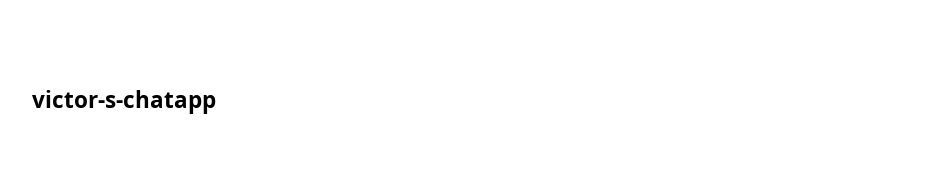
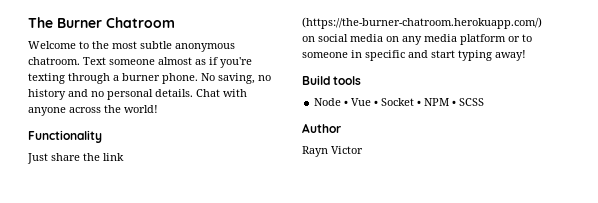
[32,90,216,114] victor-s-chatapp -> [28,17,175,28] [28,41,235,52] [28,57,252,68] [28,73,271,84] [28,89,247,100] [28,105,158,116] [28,130,102,143] [27,153,124,164] [302,17,542,29] [302,34,532,45] [302,50,526,61] [302,75,362,85] [314,98,485,106] [302,123,341,133] [302,146,363,157] The Burner Chatroom // Welcome to the most subtle anonymous chatroom. Text someone almost as if you're texting through a burner phone. No saving, no history and no personal details. Chat with anyone across the world! // Functionality // Just share the link (https://the-burner-chatroom.herokuapp.com/) on social media on any media platform or to someone in specific and start typing away! // Build tools // Node • Vue • Socket • NPM • SCSS // Author // Rayn Victor

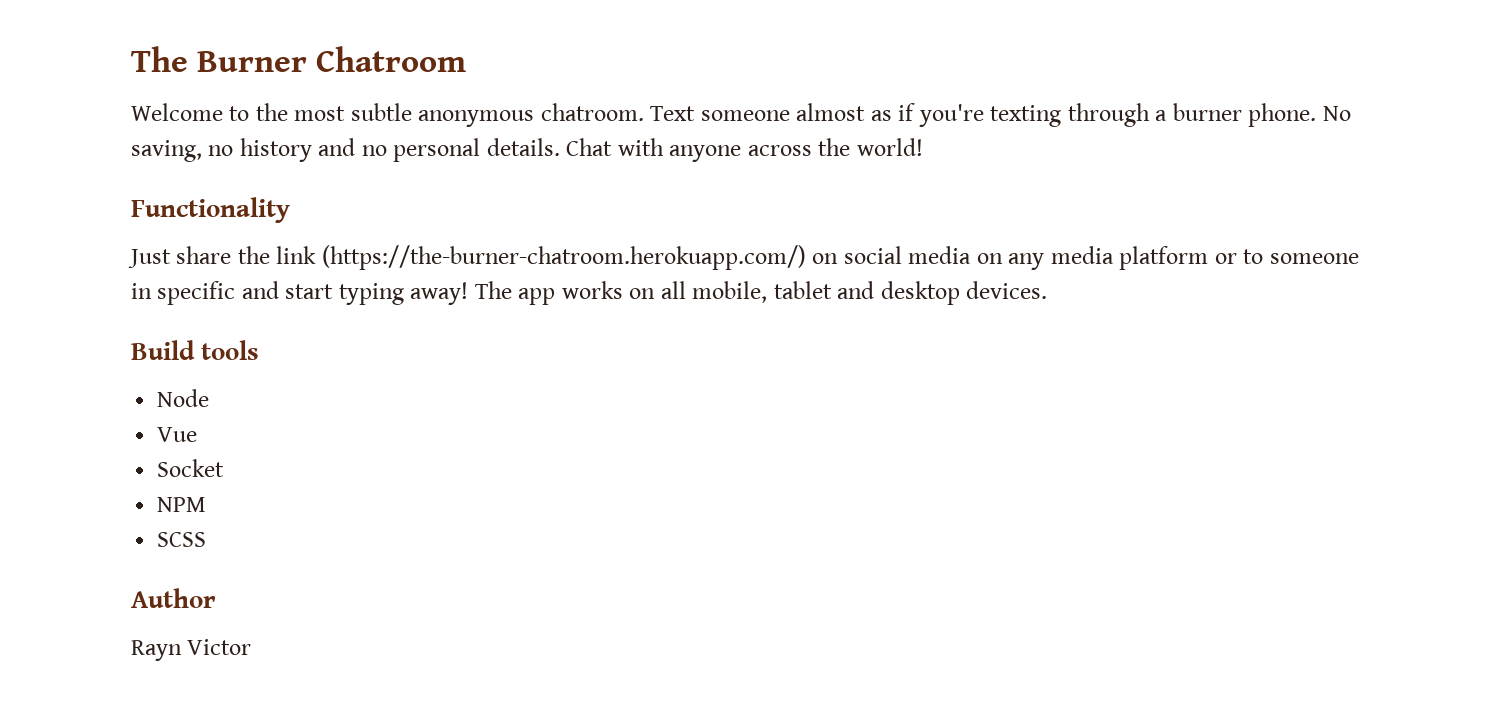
(526, 55) none -> [474,281,1048,305] The app works on all mobile, tablet and desktop devices.
[344,100,349,106] • -> (210, 398) //
[374,100,379,106] • -> (198, 434) //
[417,100,422,106] • -> (225, 468) //
[452,100,457,106] • -> (207, 504) //

